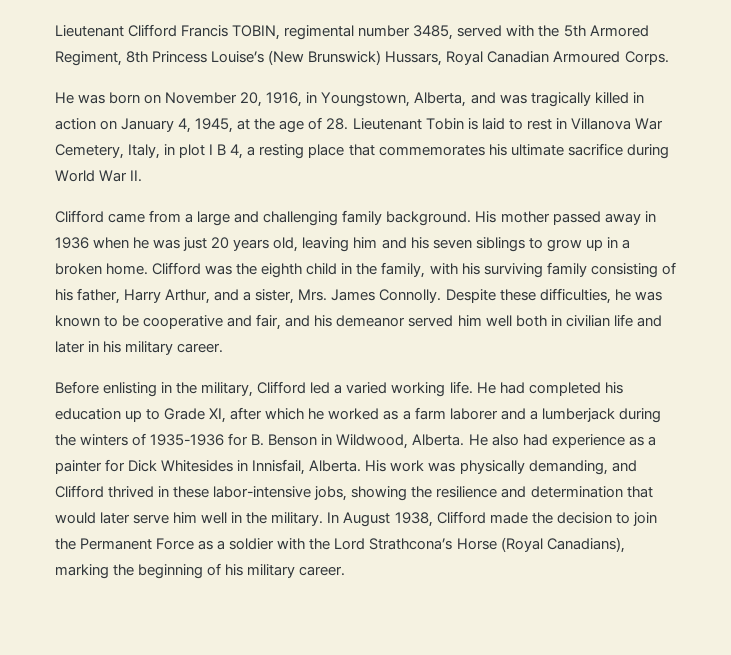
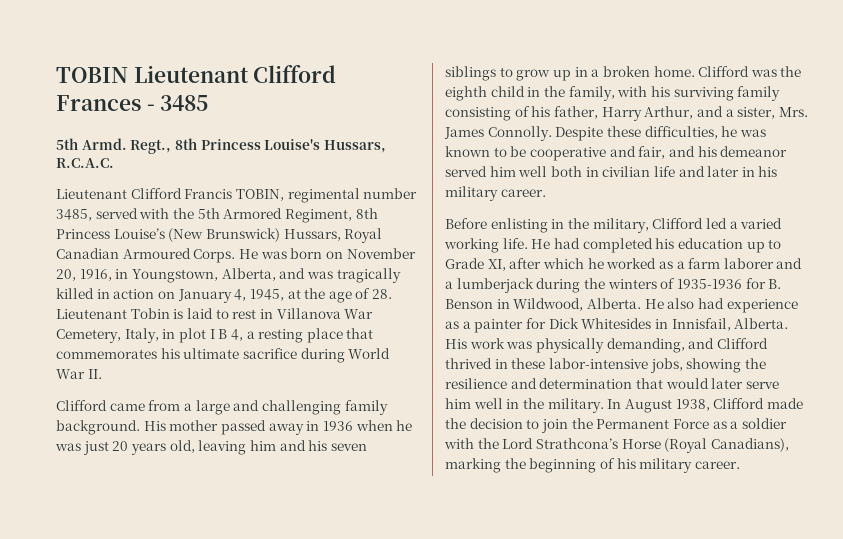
(55, 31) none -> [56,65,337,83] [56,95,209,111] [56,138,386,154] [56,158,114,168] TOBIN Lieutenant Clifford Frances - 3485 // 5th Armd. Regt., 8th Princess Louise's Hussars, R.C.A.C. //
(669, 58) // -> (236, 256) none

